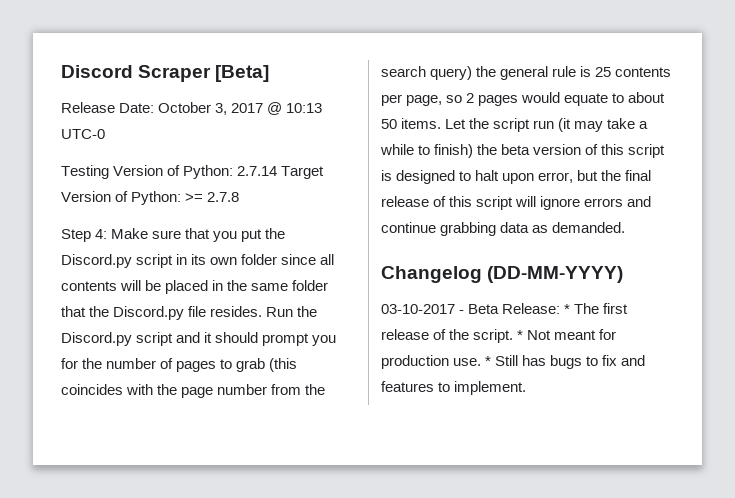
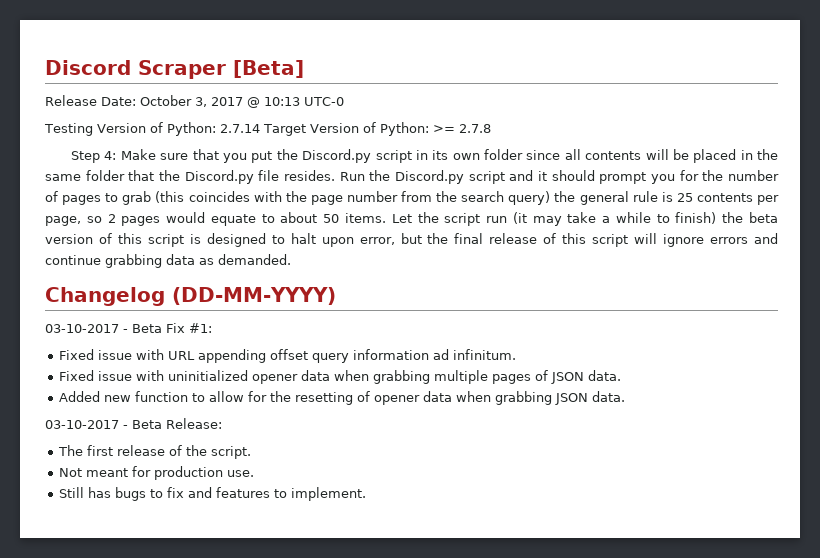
(624, 274) none -> [45,323,212,333] [58,349,516,363] [58,370,621,384] [58,391,625,405] // 03-10-2017 - Beta Fix #1: // Fixed issue with URL appending offset query information ad infinitum. // Fixed issue with uninitialized opener data when grabbing multiple pages of JSON data. // Added new function to allow for the resetting of opener data when grabbing JSON data.
[564,304,571,314] * -> (222, 423) //
[517,330,524,340] * -> (251, 452) //
[485,356,492,366] * -> (254, 473) //

